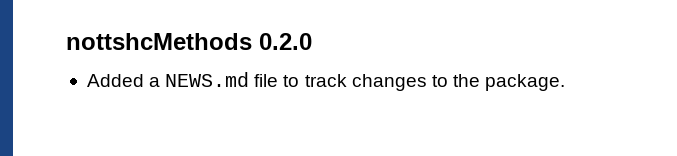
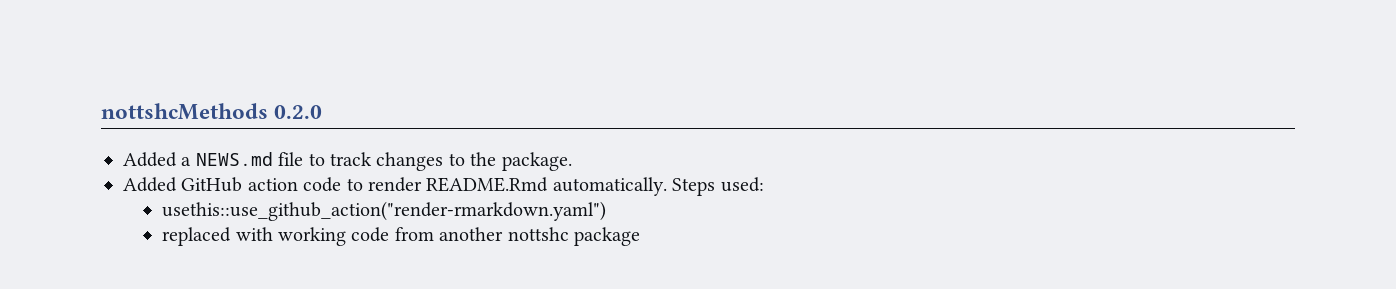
(566, 82) none -> [123,177,764,196] [162,201,607,221] [162,227,640,246] // Added GitHub action code to render README.Rmd automatically. Steps used: // usethis::use_github_action("render-rmarkdown.yaml") // replaced with working code from another nottshc package

